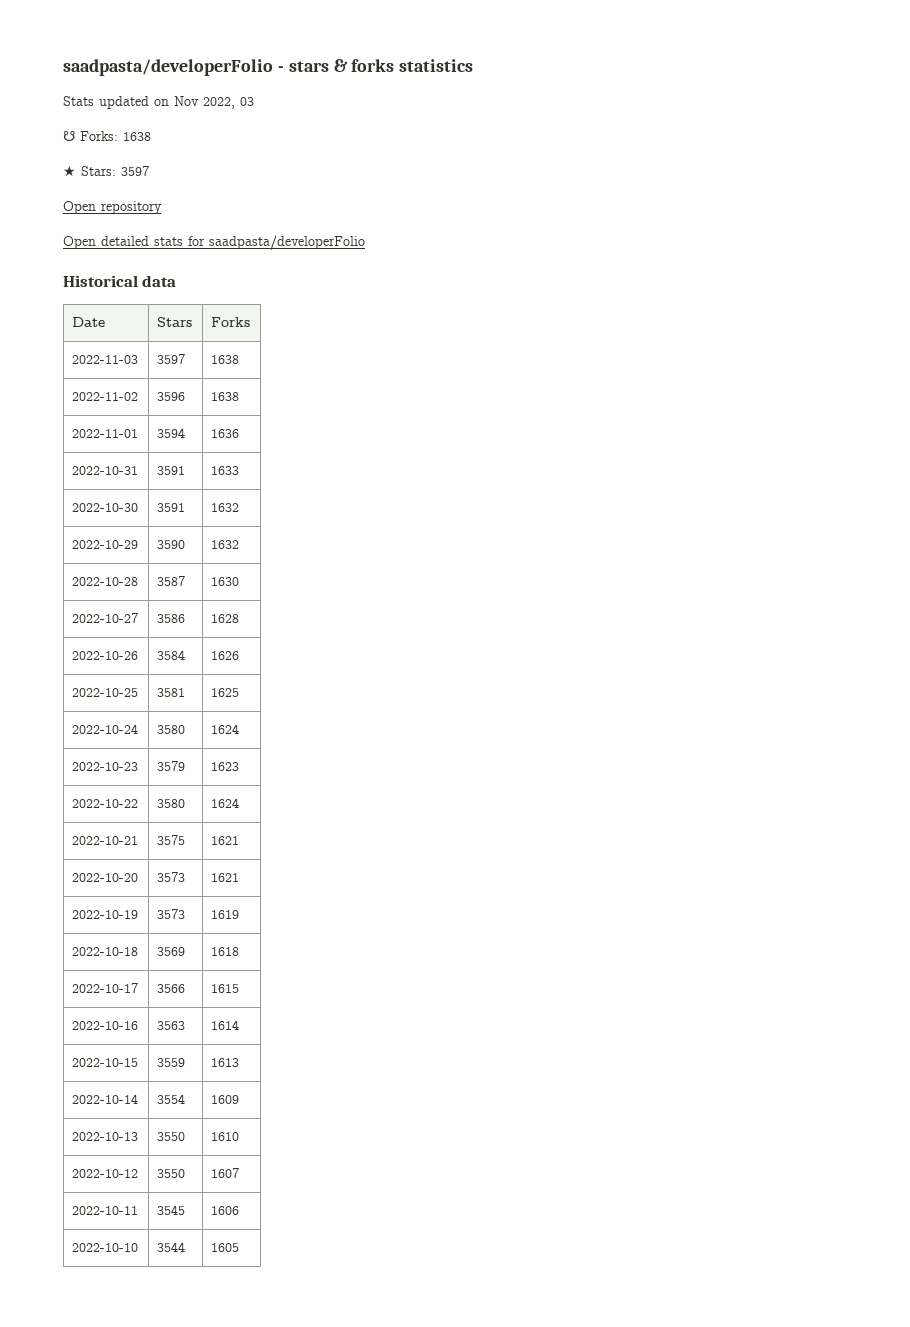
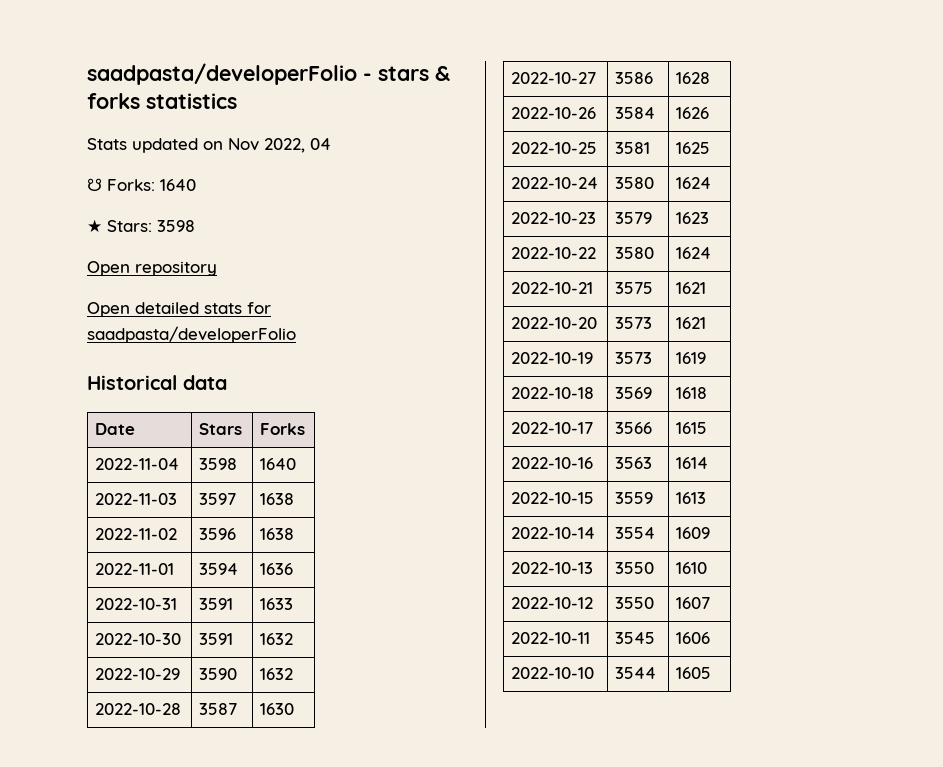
[240,97,254,106] 03 -> [310,138,331,150] 04
[123,132,151,141] 1638 -> [160,179,196,191] 1640
[121,166,149,176] 3597 -> [157,220,195,232] 3598
(251, 322) none -> [95,458,180,470] [199,458,238,470] [260,458,297,470] // 2022-11-04 | 3598 | 1640

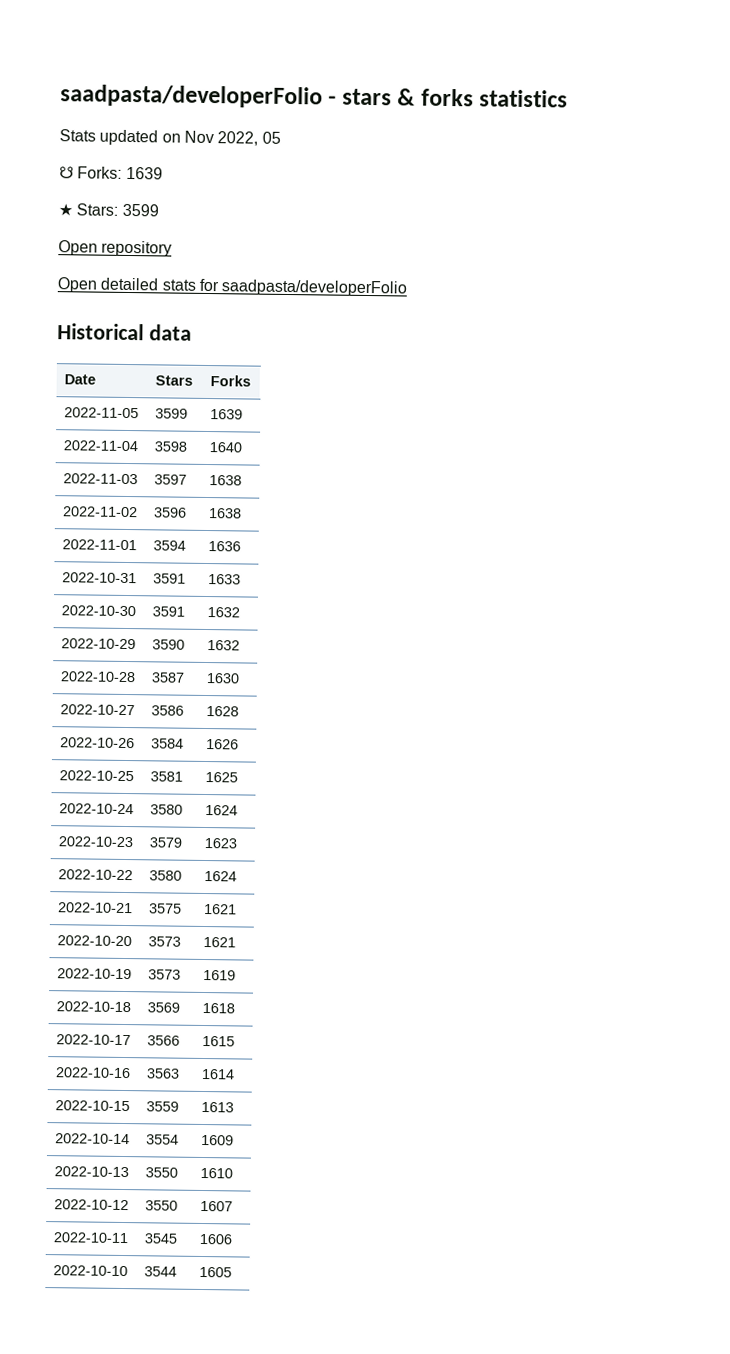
[310,138,331,150] 04 -> [261,131,281,144] 05
[160,179,196,191] 1640 -> [125,166,163,180] 1639
[157,220,195,232] 3598 -> [121,203,159,217] 3599
(306, 429) none -> [64,407,140,419] [155,408,189,419] [210,409,244,420] // 2022-11-05 | 3599 | 1639

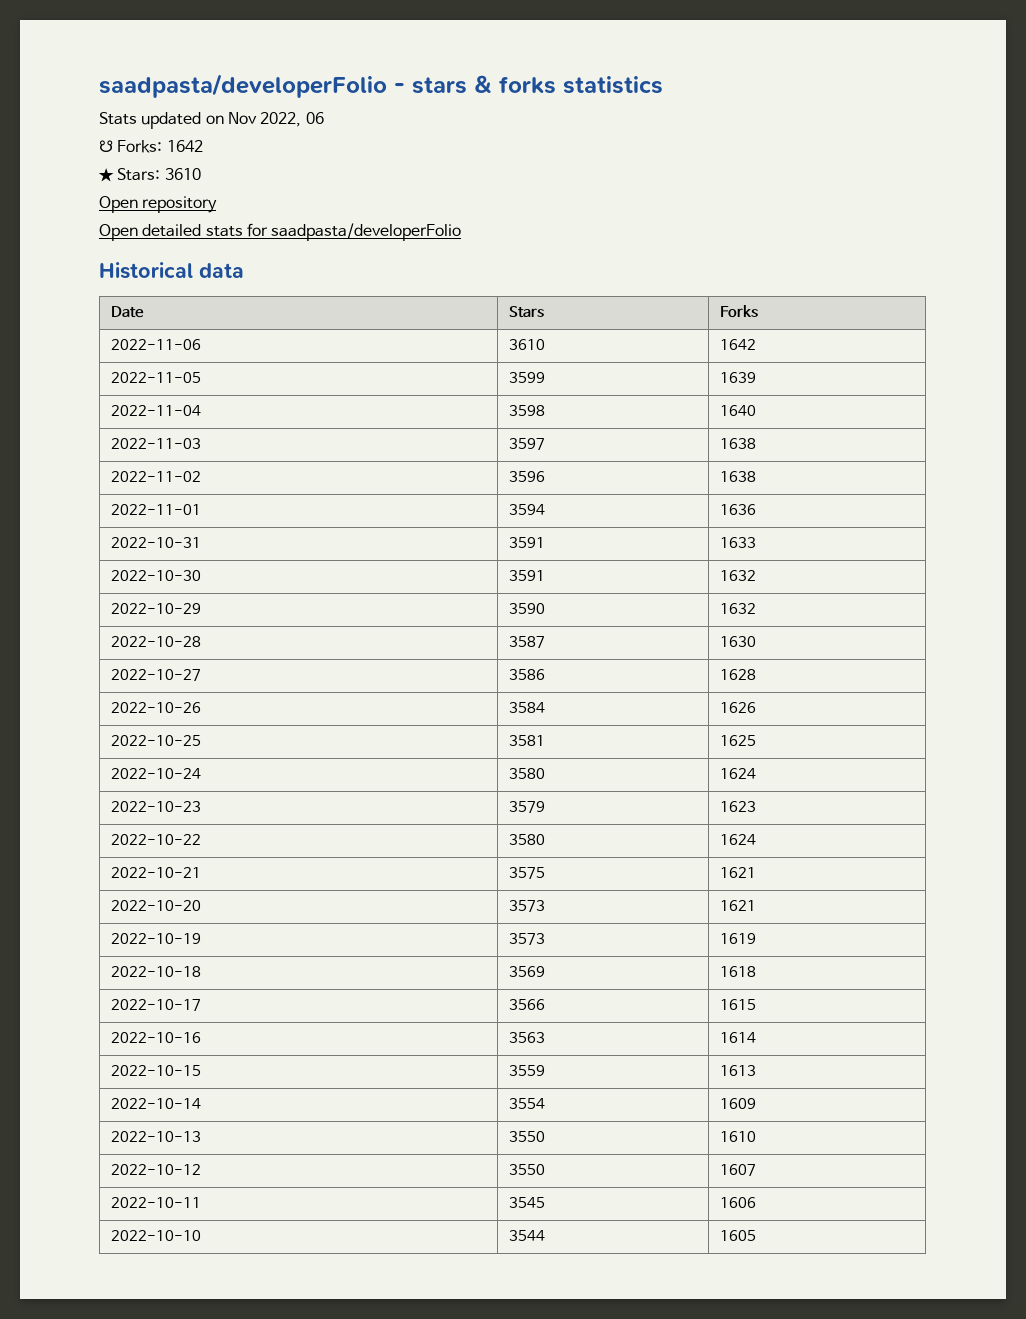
[261,131,281,144] 05 -> [305,112,324,124] 06
[125,166,163,180] 1639 -> [166,140,203,152] 1642
[121,203,159,217] 3599 -> [164,168,201,180] 3610
(252, 381) none -> [110,339,201,350] [508,339,545,350] [719,339,756,350] // 2022-11-06 | 3610 | 1642

